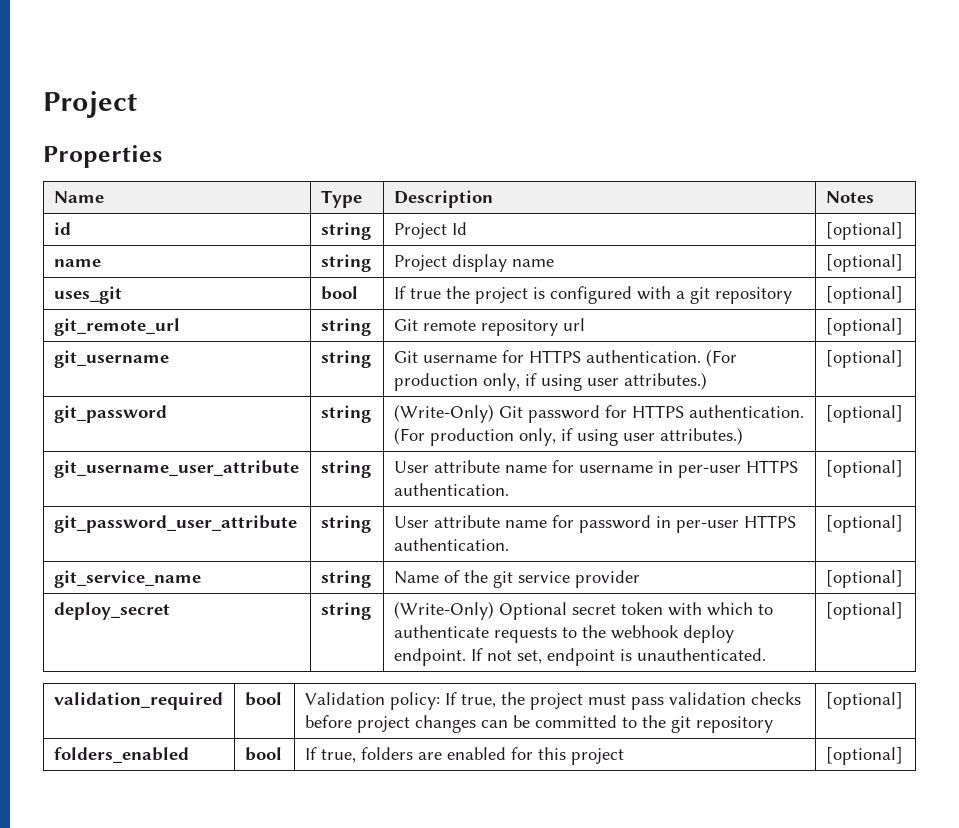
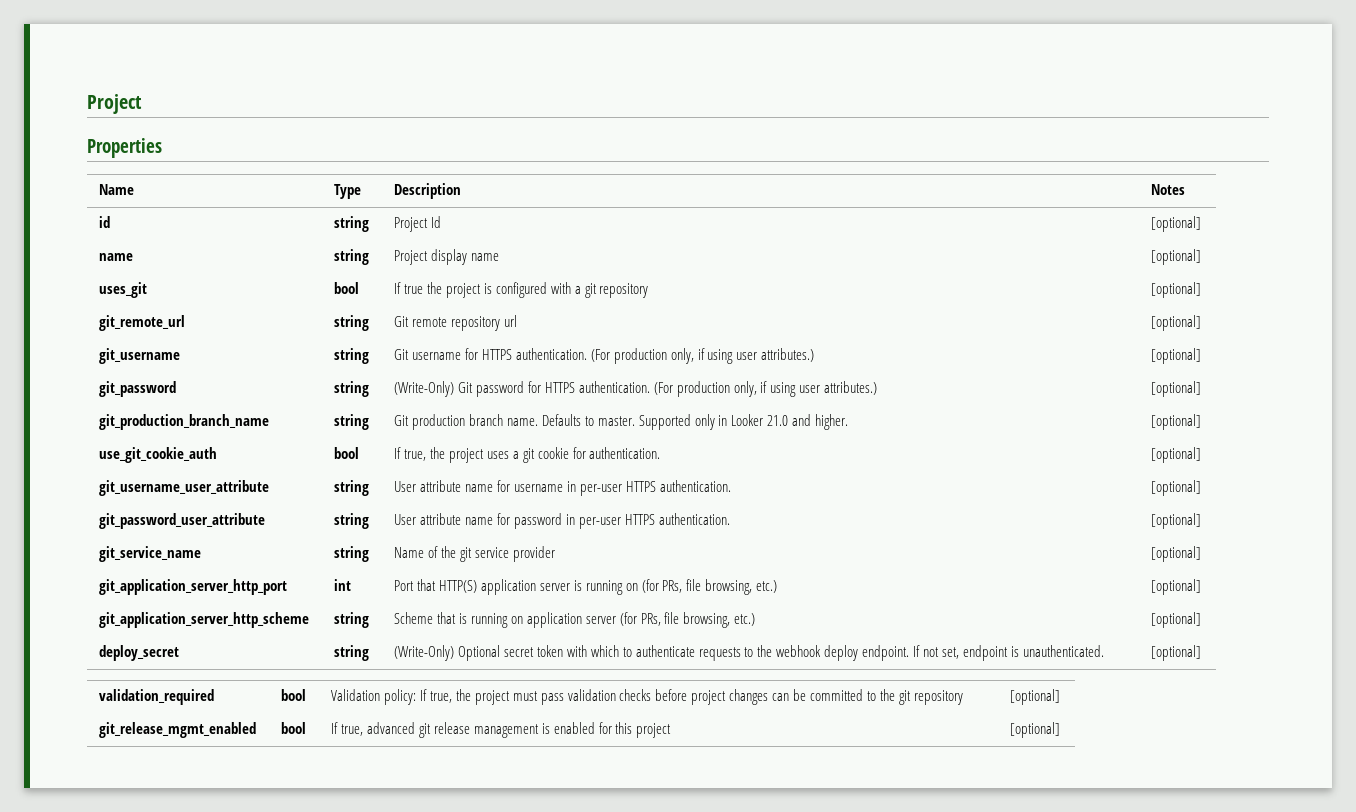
(903, 414) none -> [99,414,270,430] [334,414,370,430] [394,414,849,430] [1151,414,1202,430] [99,447,218,463] [334,447,360,459] [394,447,661,463] [1151,447,1202,463] // git_production_branch_name | string | Git production branch name. Defaults to master. Supported only in Looker 21.0 and higher. | [optional] // use_git_cookie_auth | bool | If true, the project uses a git cookie for authentication. | [optional]
(903, 579) none -> [99,579,288,595] [334,579,352,591] [394,579,778,595] [1151,579,1202,595] [99,612,310,628] [334,612,370,628] [394,612,756,628] [1151,612,1202,628] // git_application_server_http_port | int | Port that HTTP(S) application server is running on (for PRs, file browsing, etc.) | [optional] // git_application_server_http_scheme | string | Scheme that is running on application server (for PRs, file browsing, etc.) | [optional]
[53,747,189,763] [244,747,282,761] [304,747,442,763] folders_enabled | bool | If true, folders are -> [99,722,257,738] [281,722,307,734] [331,722,550,738] git_release_mgmt_enabled | bool | If true, advanced git release management is

